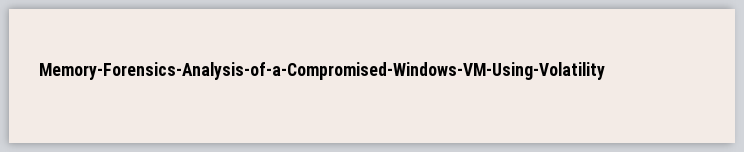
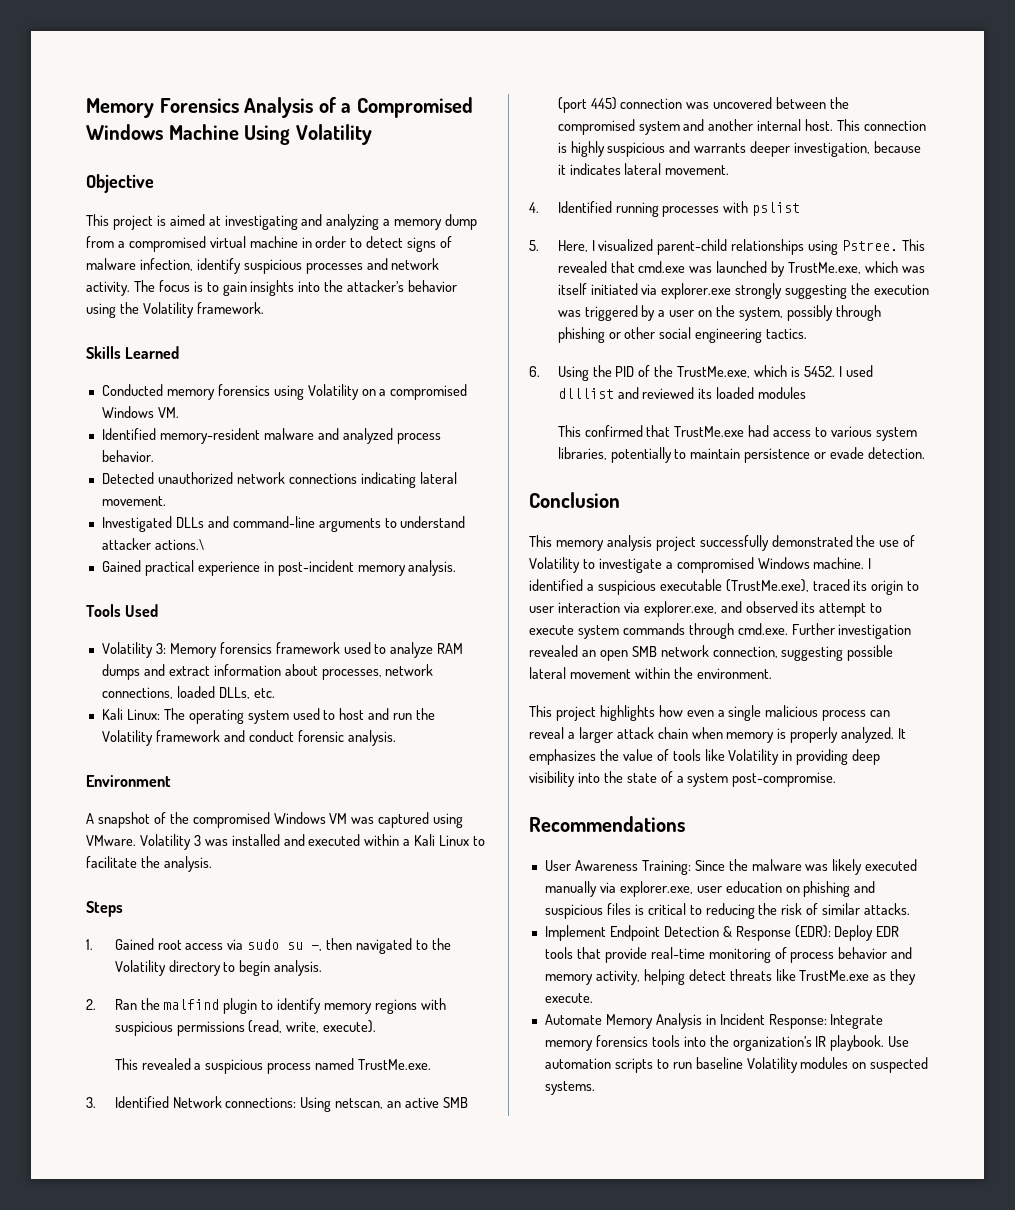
[39,62,605,80] Memory-Forensics-Analysis-of-a-Compromised-Windows-VM-Using-Volatility -> [86,97,473,118] [86,124,372,145] [86,174,154,193] [86,214,478,230] [86,236,453,252] [86,258,440,274] [86,280,458,296] [86,302,264,318] [86,346,180,359] [101,384,468,400] [101,406,179,418] [101,428,441,444] [101,450,154,462] [101,472,457,488] [101,496,166,506] [101,516,466,532] [101,538,204,550] [101,560,457,576] [86,604,159,617] [101,642,464,658] [101,664,434,680] [101,686,275,699] [101,708,436,724] [101,730,396,746] [86,775,171,787] [86,812,464,828] [86,834,486,850] [86,856,212,872] [86,901,123,917] [86,938,451,954] [114,960,323,976] [86,998,446,1014] [114,1020,377,1036] [114,1058,432,1074] [86,1096,468,1112] [557,97,850,113] [557,119,926,135] [557,141,921,157] [557,163,730,175] [529,201,801,217] [529,239,925,255] [557,261,925,277] [557,283,929,299] [557,305,881,321] [557,327,808,343] [529,365,873,381] [557,387,807,399] [557,425,917,441] [557,447,925,463] [529,492,620,508] [529,535,916,551] [529,557,872,573] [529,579,920,595] [529,601,883,617] [529,623,912,639] [529,645,894,661] [529,667,772,679] [529,705,891,721] [529,727,907,743] [529,749,881,765] [529,771,837,787] [529,816,685,832] [544,859,918,875] [544,881,876,897] [544,903,911,919] [544,925,900,941] [544,947,913,963] [544,969,917,985] [544,993,593,1003] [544,1013,884,1029] [544,1035,910,1051] [544,1057,929,1073] [544,1081,595,1095] Memory Forensics Analysis of a Compromised Windows Machine Using Volatility // Objective // This project is aimed at investigating and analyzing a memory dump from a compromised virtual machine in order to detect signs of malware infection, identify suspicious processes and network activity. The focus is to gain insights into the attacker’s behavior using the Volatility framework. // Skills Learned // Conducted memory forensics using Volatility on a compromised Windows VM. // Identified memory-resident malware and analyzed process behavior. // Detected unauthorized network connections indicating lateral movement. // Investigated DLLs and command-line arguments to understand attacker actions.\ // Gained practical experience in post-incident memory analysis. // Tools Used // Volatility 3: Memory forensics framework used to analyze RAM dumps and extract information about processes, network connections, loaded DLLs, etc. // Kali Linux: The operating system used to host and run the Volatility framework and conduct forensic analysis. // Environment // A snapshot of the compromised Windows VM was captured using VMware. Volatility 3 was installed and executed within a Kali Linux to facilitate the analysis. // Steps // 1. Gained root access via sudo su -, then navigated to the Volatility directory to begin analysis. // 2. Ran the malfind plugin to identify memory regions with suspicious permissions (read, write, execute). // This revealed a suspicious process named TrustMe.exe. // 3. Identified Network connections: Using netscan, an active SMB (port 445) connection was uncovered between the compromised system and another internal host. This connection is highly suspicious and warrants deeper investigation, because it indicates lateral movement. // 4. Identified running processes with pslist // 5. Here, I visualized parent-child relationships using Pstree. This revealed that cmd.exe was launched by TrustMe.exe, which was itself initiated via explorer.exe strongly suggesting the execution was triggered by a user on the system, possibly through phishing or other social engineering tactics. // 6. Using the PID of the TrustMe.exe, which is 5452. I used dlllist and reviewed its loaded modules // This confirmed that TrustMe.exe had access to various system libraries, potentially to maintain persistence or evade detection. // Conclusion // This memory analysis project successfully demonstrated the use of Volatility to investigate a compromised Windows machine. I identified a suspicious executable (TrustMe.exe), traced its origin to user interaction via explorer.exe, and observed its attempt to execute system commands through cmd.exe. Further investigation revealed an open SMB network connection, suggesting possible lateral movement within the environment. // This project highlights how even a single malicious process can reveal a larger attack chain when memory is properly analyzed. It emphasizes the value of tools like Volatility in providing deep visibility into the state of a system post-compromise. // Recommendations // User Awareness Training: Since the malware was likely executed manually via explorer.exe, user education on phishing and suspicious files is critical to reducing the risk of similar attacks. // Implement Endpoint Detection & Response (EDR): Deploy EDR tools that provide real-time monitoring of process behavior and memory activity, helping detect threats like TrustMe.exe as they execute. // Automate Memory Analysis in Incident Response: Integrate memory forensics tools into the organization’s IR playbook. Use automation scripts to run baseline Volatility modules on suspected systems.

